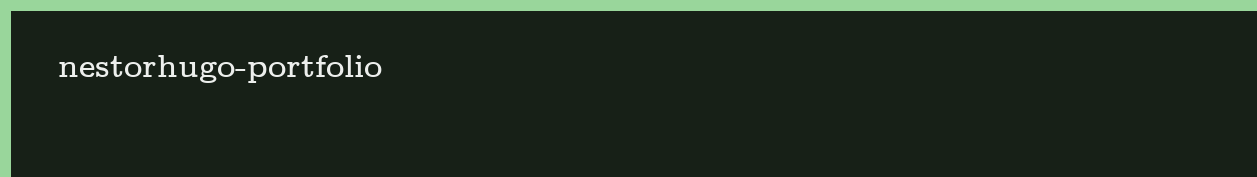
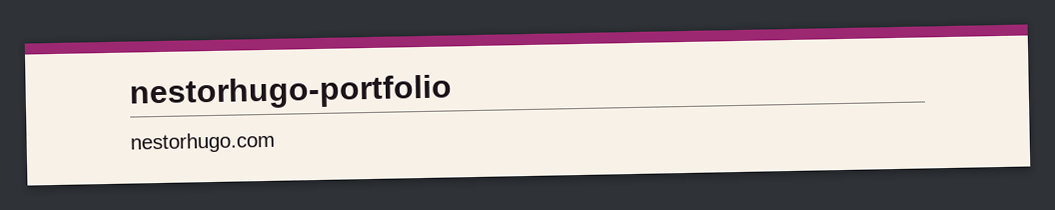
(382, 69) none -> [130,131,275,154] // nestorhugo.com

